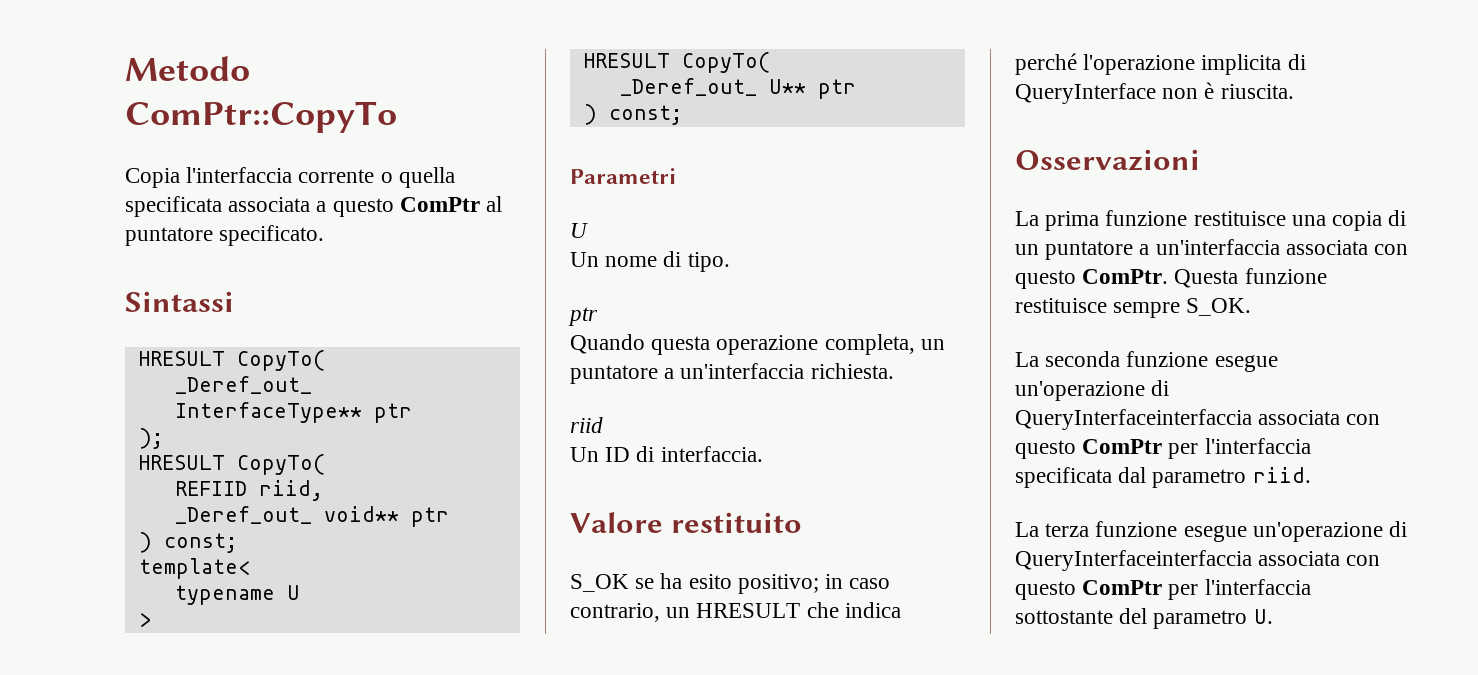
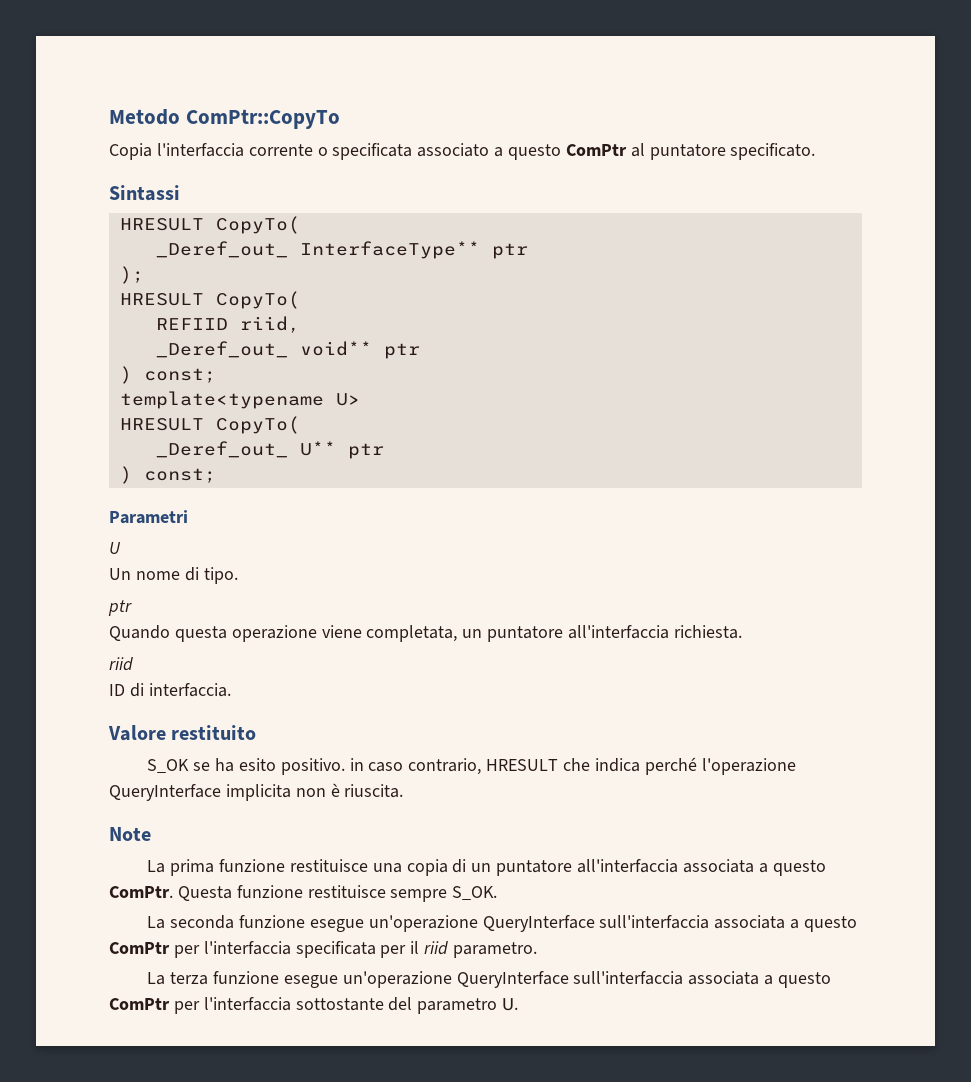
[398,167,455,188] [125,196,311,217] quella specificata associata -> [332,143,490,160] specificata associato
[138,558,250,579] [174,585,300,605] [138,613,151,627] template< // typename U // > -> [119,391,360,409] template<typename U>
[824,334,945,355] [570,363,805,384] completa, un puntatore a un'interfaccia -> [321,625,670,642] viene completata, un puntatore all'interfaccia
[570,447,599,462] Un -> (133, 664) none
[737,574,819,594] positivo; -> [280,758,345,775] positivo.
[666,607,691,618] un -> (482, 766) none
[1201,54,1306,75] [1015,83,1156,104] implicita di QueryInterface -> [109,784,291,801] QueryInterface implicita
[1015,149,1200,171] Osservazioni -> [109,827,151,841] Note
[1139,239,1409,255] a un'interfaccia associata con -> [576,859,768,873] all'interfaccia associata a
[1151,380,1170,396] [1015,409,1381,430] di QueryInterfaceinterfaccia associata con -> [482,915,800,932] QueryInterface sull'interfaccia associata a
[1118,467,1311,488] dal parametro riid. -> [380,941,538,958] per il riid parametro.
[1389,521,1408,537] [1015,550,1381,571] di QueryInterfaceinterfaccia associata con -> [456,971,774,988] QueryInterface sull'interfaccia associata a

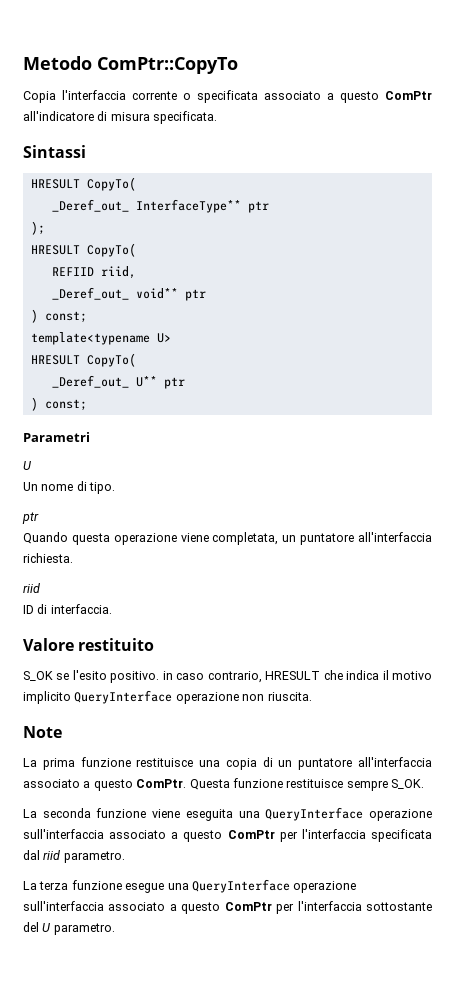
[630,143,816,160] al puntatore specificato. -> [23,111,218,124] all'indicatore di misura specificata.
[214,758,276,772] ha esito -> [72,670,107,680] l'esito
[644,757,796,775] [109,783,340,801] perché l'operazione QueryInterface implicita non è -> [382,670,432,680] [23,690,265,704] il motivo implicito QueryInterface operazione non
[682,859,754,873] associata -> [23,779,80,788] associato
[309,915,786,932] esegue un'operazione QueryInterface sull'interfaccia associata -> [152,807,433,821] [23,829,167,839] viene eseguita una QueryInterface operazione sull'interfaccia associato
[380,941,420,958] per il -> [23,850,40,860] dal
[342,971,760,988] un'operazione QueryInterface sull'interfaccia associata -> [167,879,357,893] [23,901,166,911] una QueryInterface operazione sull'interfaccia associato
[417,998,519,1014] parametro U. -> [42,923,115,935] U parametro.

